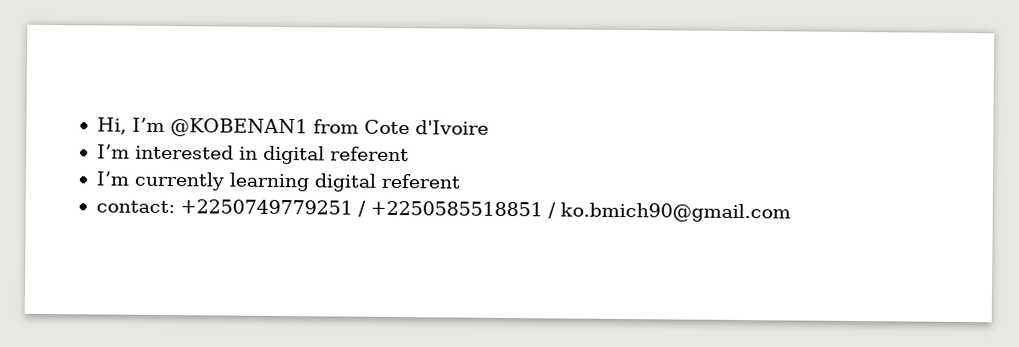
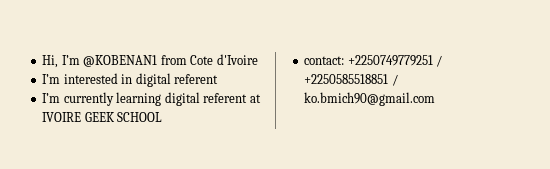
(460, 181) none -> [249,94,261,103] [42,112,163,122] at IVOIRE GEEK SCHOOL

